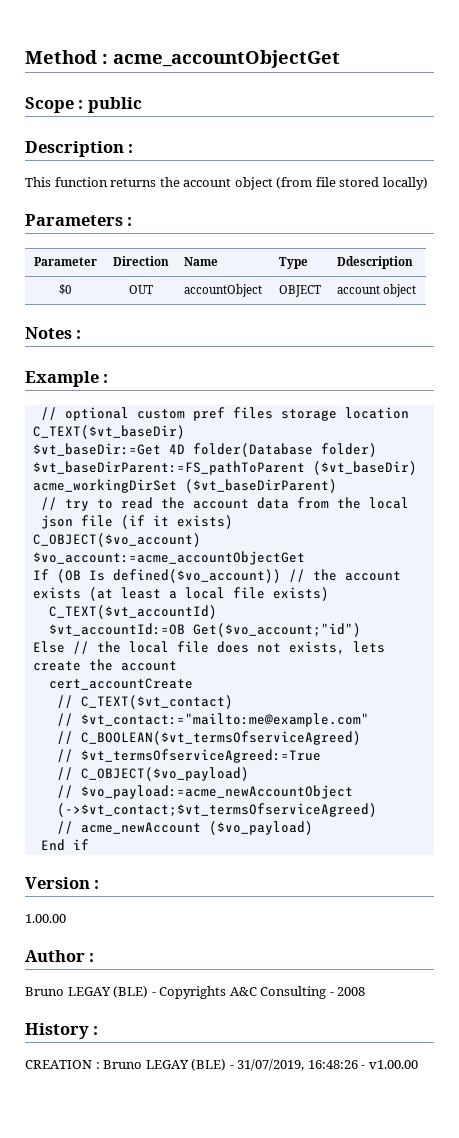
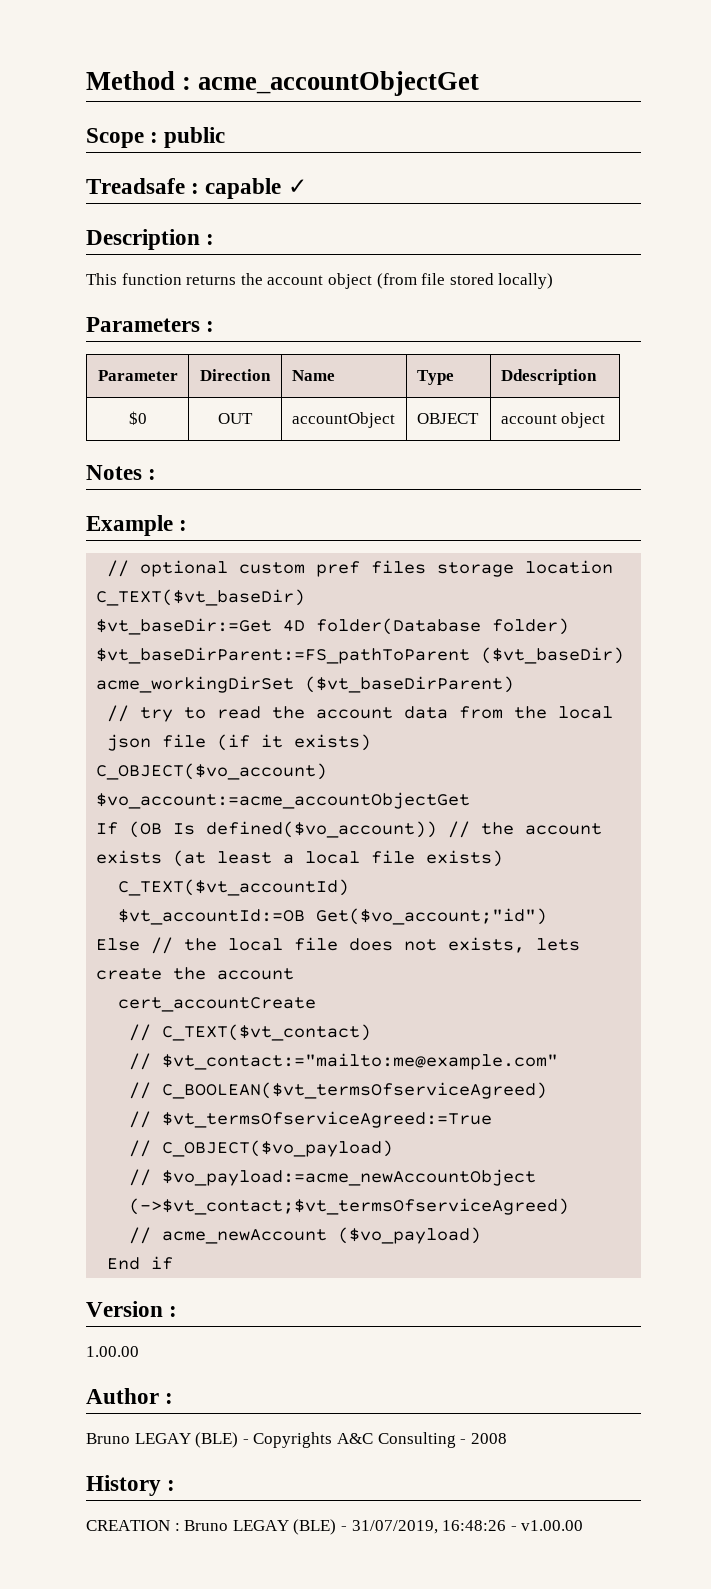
(142, 105) none -> [86,178,307,199] // Treadsafe : capable ✓

